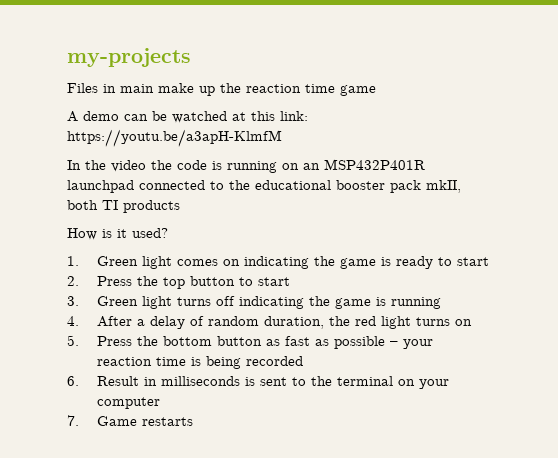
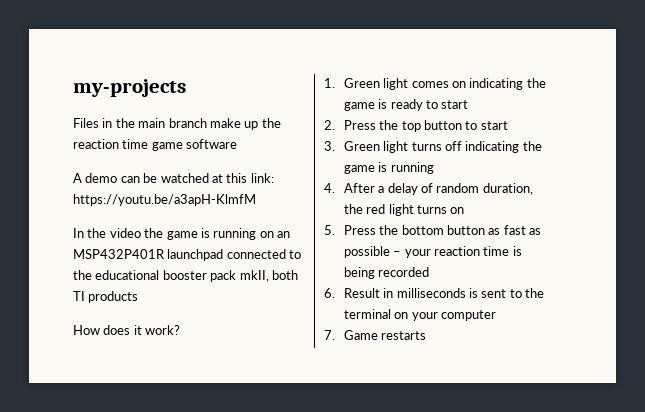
[120,84,154,93] main -> [115,118,207,128] the main branch
(376, 90) none -> [186,139,238,149] software
[177,160,207,170] code -> [166,231,198,240] game
[102,228,168,238] is it used? -> [103,325,181,335] does it work?

